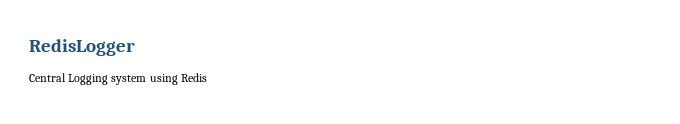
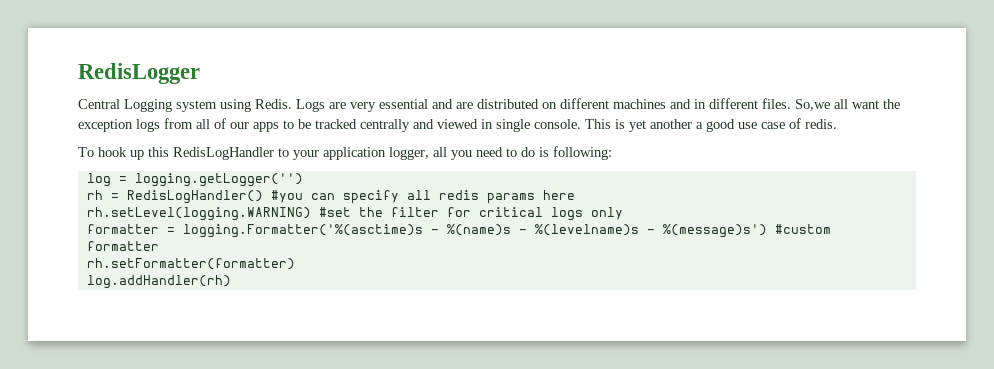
[180,73,207,82] Redis -> [255,98,900,112] [78,118,837,132] [78,146,612,160] [86,173,303,187] [86,190,575,204] [86,207,623,221] [86,224,831,238] [86,241,159,251] [86,258,295,270] [86,275,231,289] Redis. Logs are very essential and are distributed on different machines and in different files. So,we all want the exception logs from all of our apps to be tracked centrally and viewed in single console. This is yet another a good use case of redis. // To hook up this RedisLogHandler to your application logger, all you need to do is following: // log = logging.getLogger('') // rh = RedisLogHandler() #you can specify all redis params here // rh.setLevel(logging.WARNING) #set the filter for critical logs only // formatter = logging.Formatter('%(asctime)s - %(name)s - %(levelname)s - %(message)s') #custom formatter // rh.setFormatter(formatter) // log.addHandler(rh)

